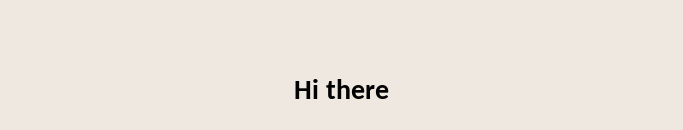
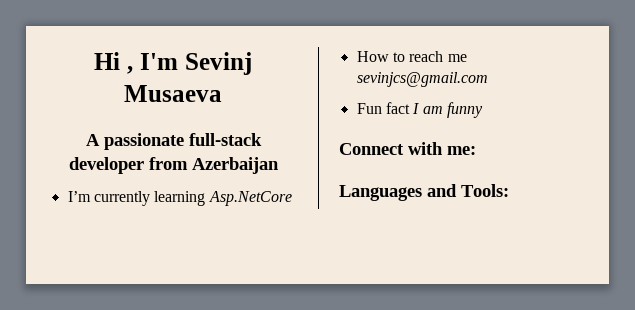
[326,79,390,99] there -> [127,52,252,75] [124,85,222,102] [85,133,262,150] [68,157,279,174] [67,191,292,206] [356,51,467,62] [356,72,488,87] [356,102,483,118] [339,142,476,155] [339,184,509,201] , I'm Sevinj Musaeva // A passionate full-stack developer from Azerbaijan // I’m currently learning Asp.NetCore // How to reach me sevinjcs@gmail.com // Fun fact I am funny // Connect with me: // Languages and Tools:

